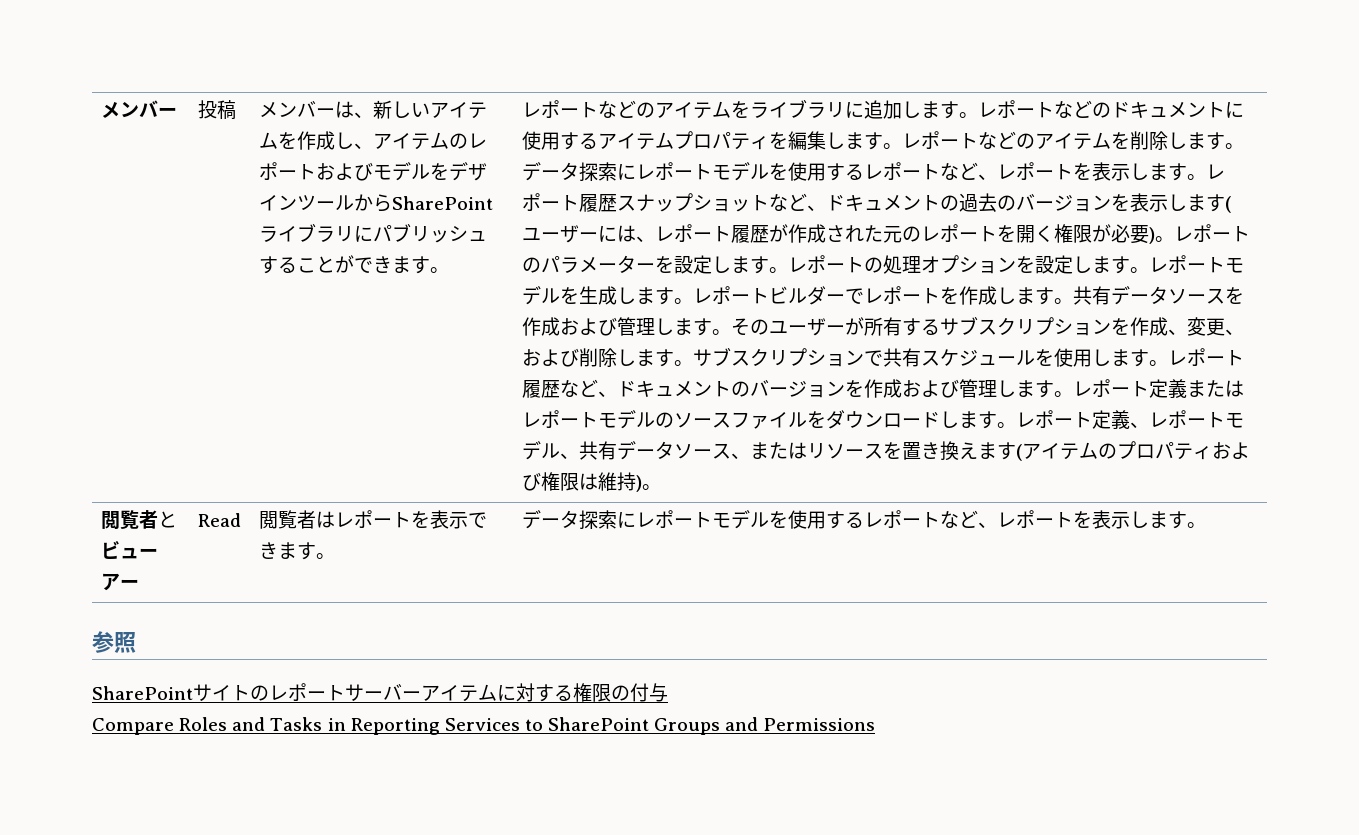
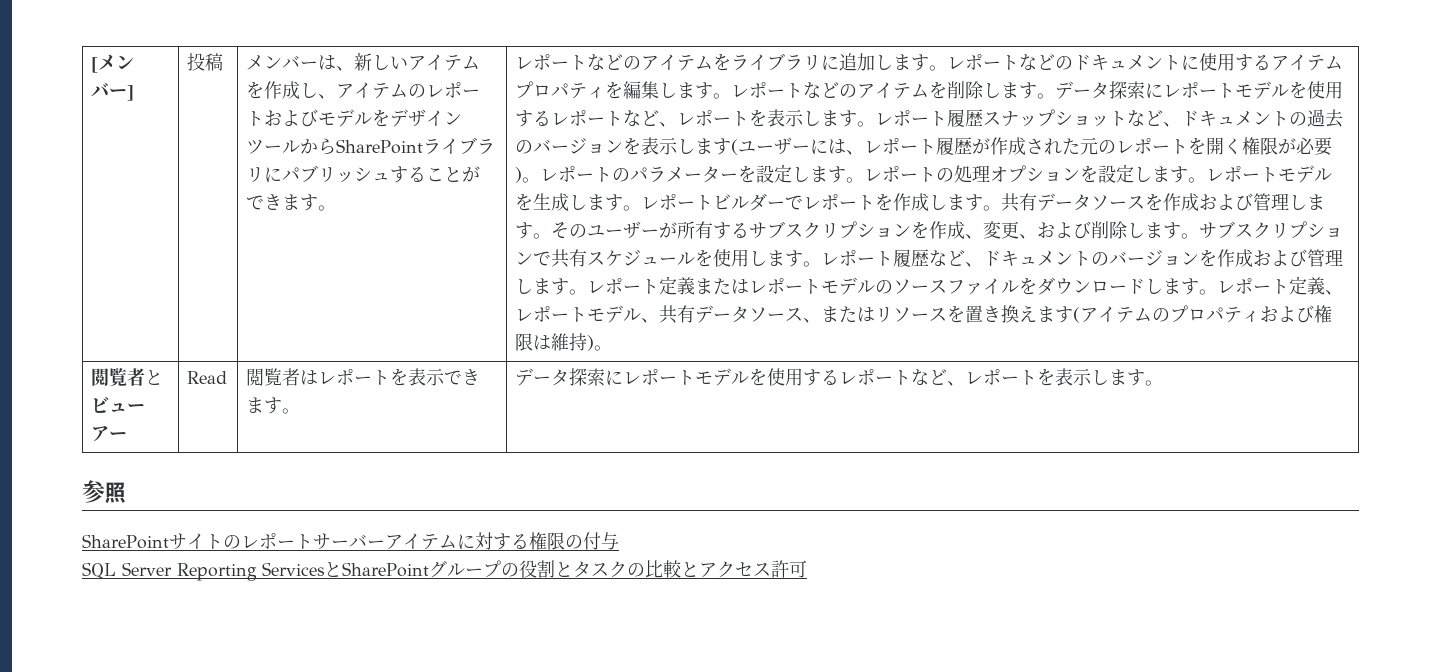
[100,100,177,118] メンバー -> [91,54,135,73] [91,82,135,101] [メンバー]
[92,717,876,735] Compare Roles and Tasks in Reporting Services to SharePoint Groups and Permissions -> [82,560,807,581] SQL Server Reporting ServicesとSharePointグループの役割とタスクの比較とアクセス許可

